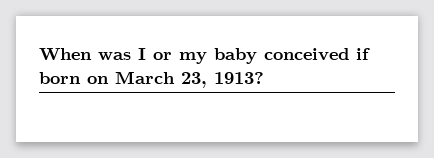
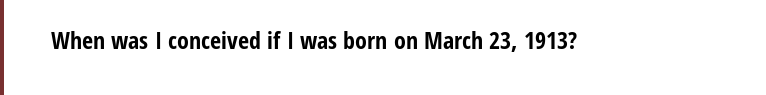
[153,48,370,64] or my baby conceived if -> [168,31,338,49] conceived if I was

